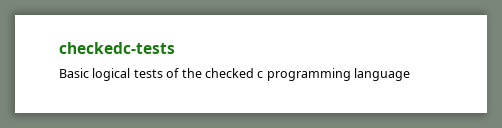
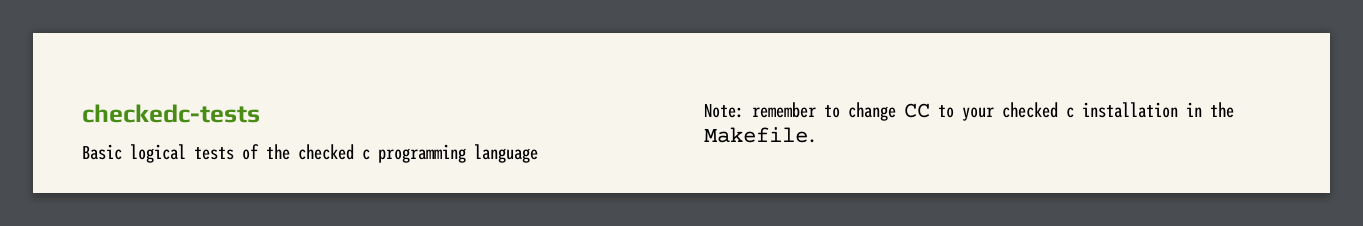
(410, 74) none -> [704,102,1234,121] [704,127,816,143] // Note: remember to change CC to your checked c installation in the Makefile.

